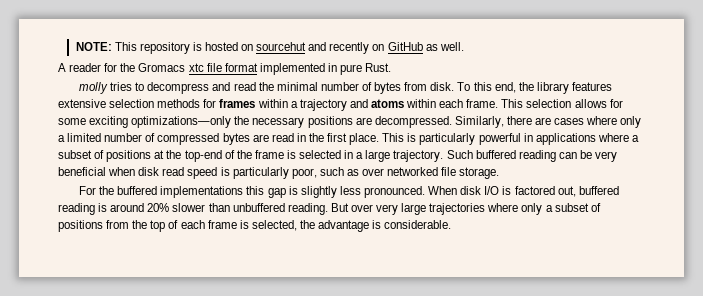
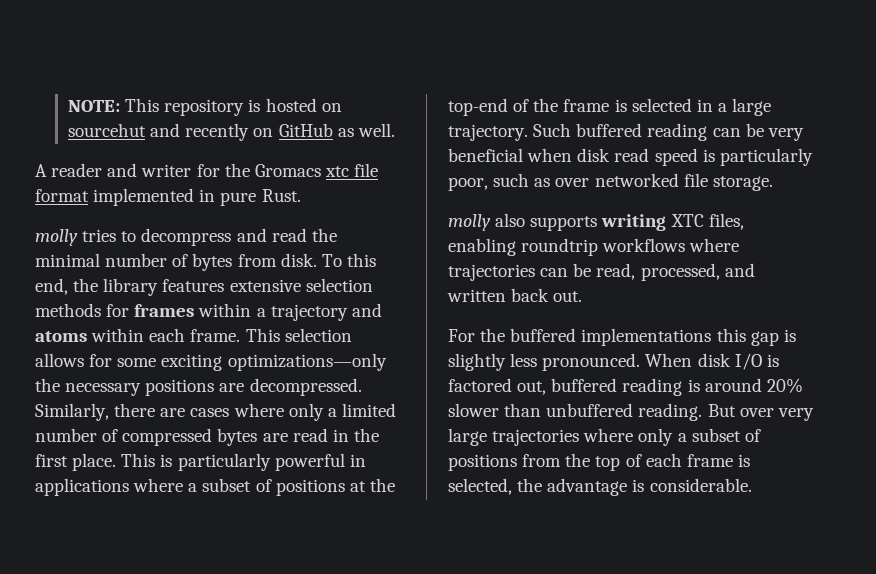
(102, 67) none -> [107,163,192,177] and writer
(500, 173) none -> [448,213,744,231] [448,238,740,256] [448,263,755,281] [447,288,583,302] // molly also supports writing XTC files, enabling roundtrip workflows where trajectories can be read, processed, and written back out.

